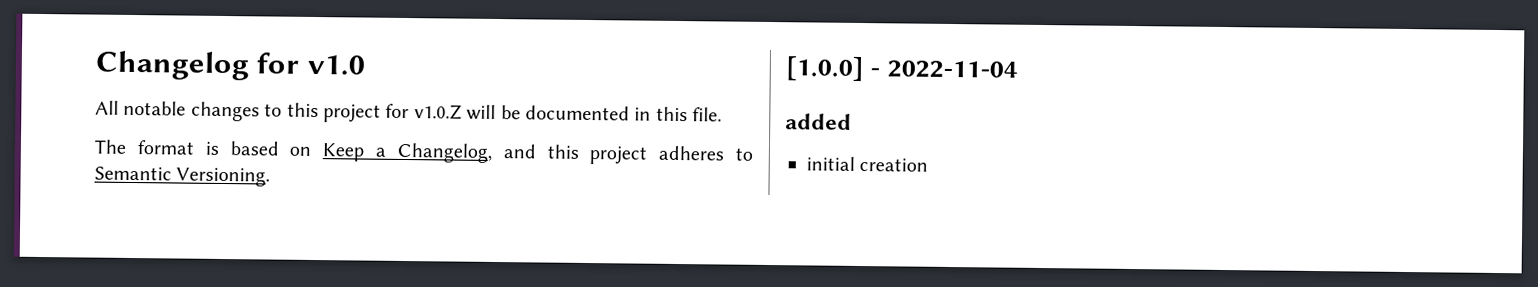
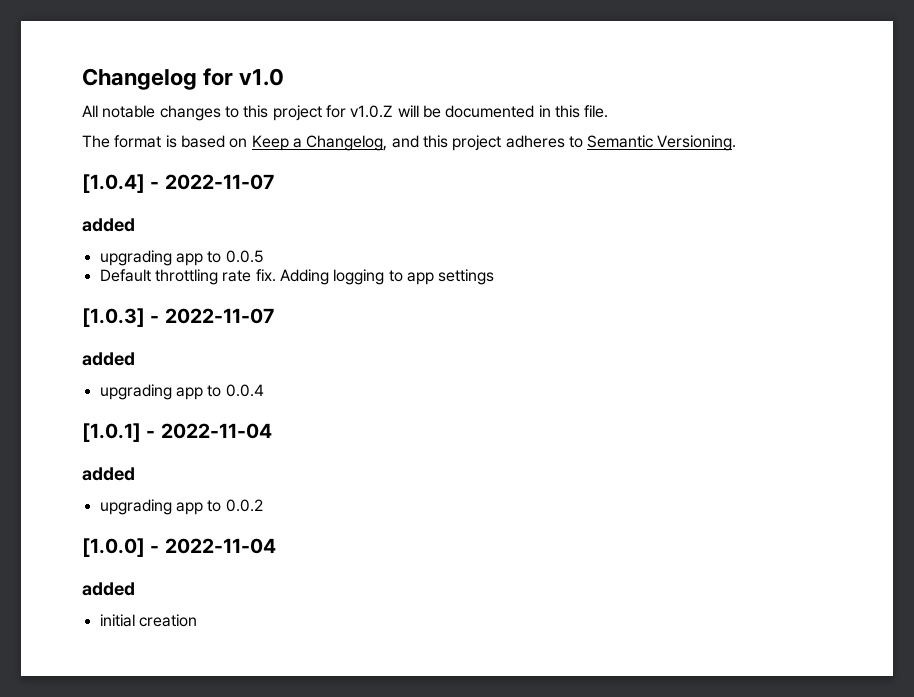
(271, 177) none -> [82,174,275,193] [82,218,135,232] [99,250,264,266] [99,269,495,285] [82,308,275,327] [82,352,135,366] [99,384,264,400] [82,423,272,442] [82,467,135,481] [99,499,263,515] // [1.0.4] - 2022-11-07 // added // upgrading app to 0.0.5 // Default throttling rate fix. Adding logging to app settings // [1.0.3] - 2022-11-07 // added // upgrading app to 0.0.4 // [1.0.1] - 2022-11-04 // added // upgrading app to 0.0.2

